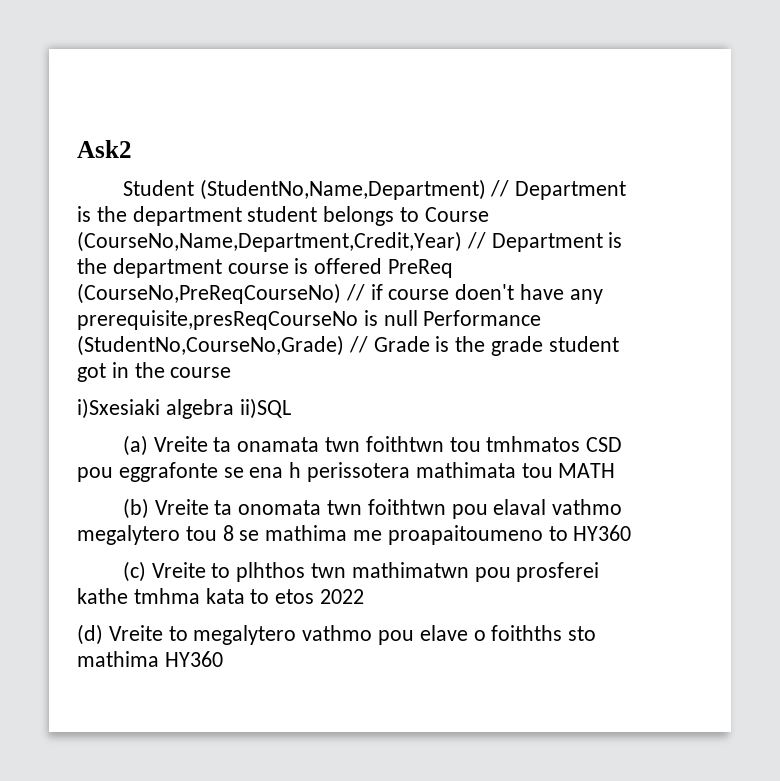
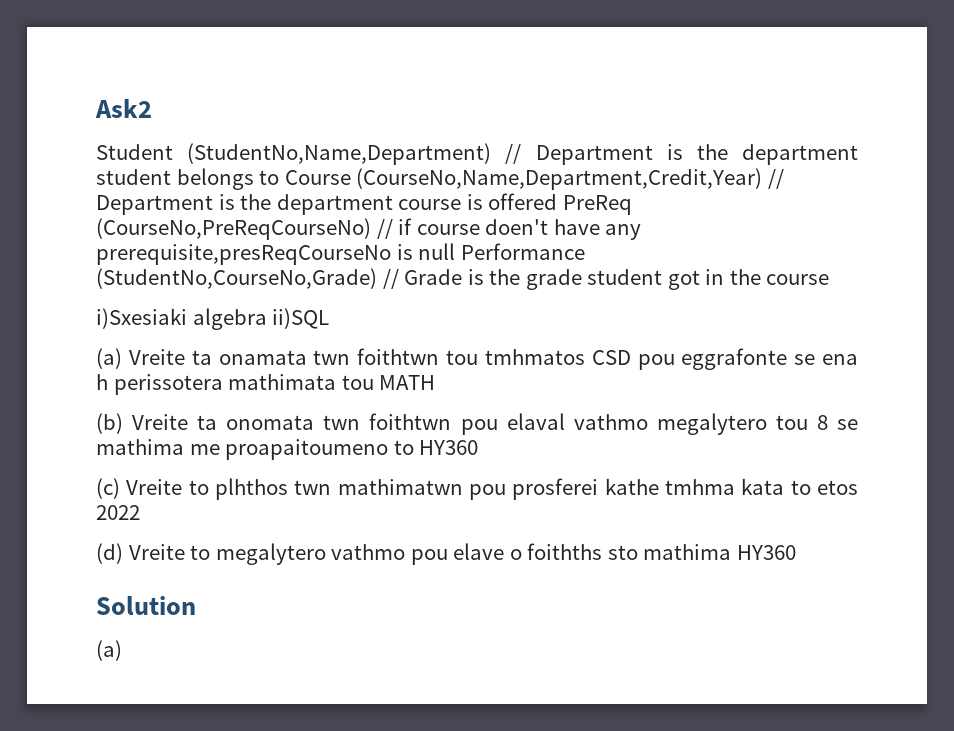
(223, 659) none -> [96,596,196,615] [96,640,122,661] // Solution // (a)

